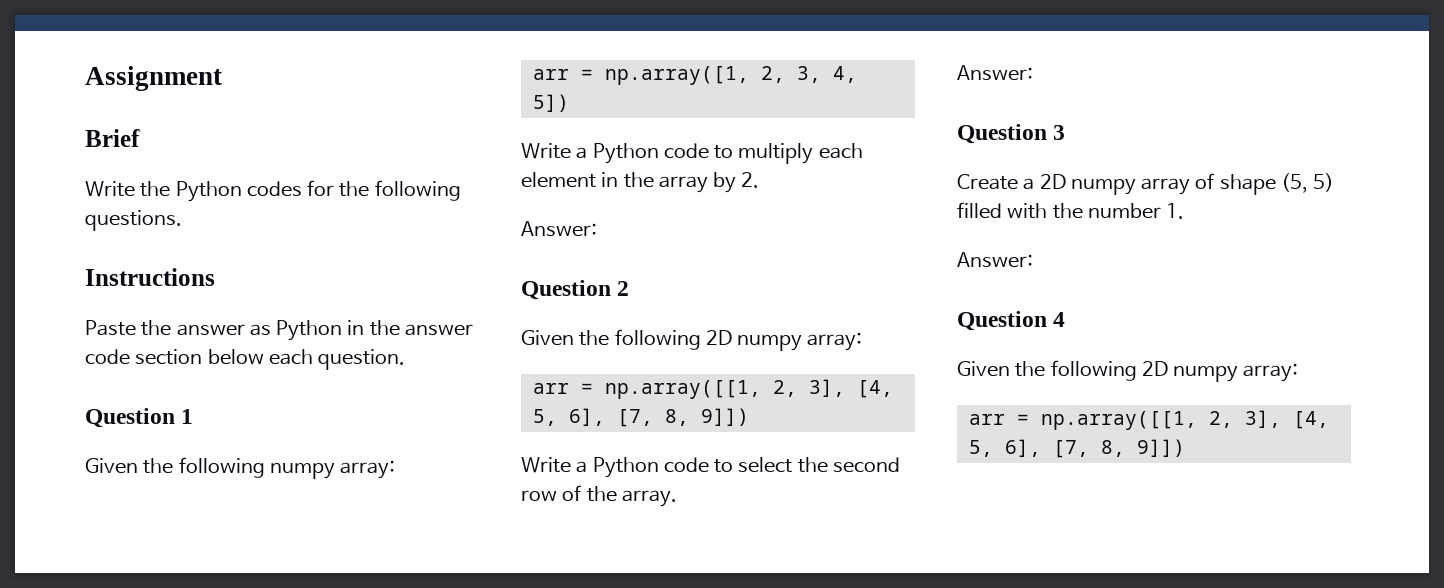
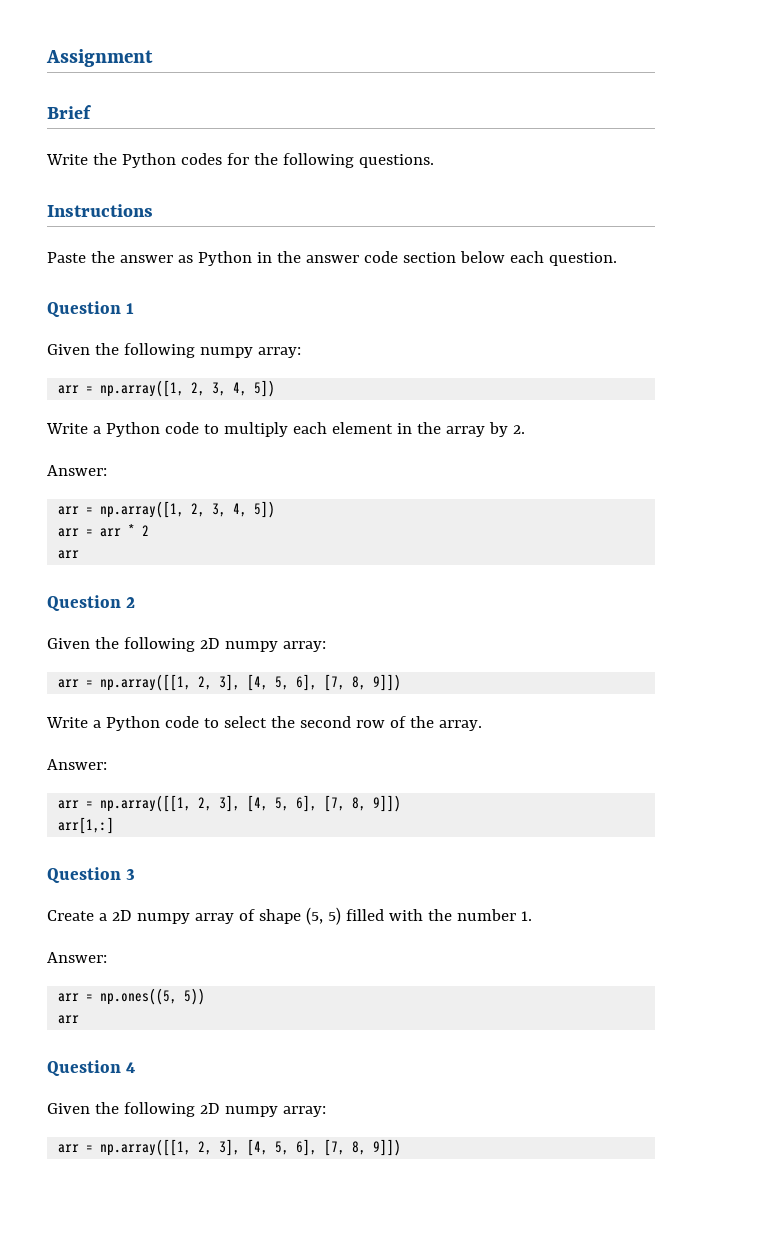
(597, 229) none -> [58,501,276,518] [58,524,150,537] [58,550,80,559] // arr = np.array([1, 2, 3, 4, 5]) // arr = arr * 2 // arr
(1033, 73) none -> [58,795,402,812] [58,817,115,834] // arr = np.array([[1, 2, 3], [4, 5, 6], [7, 8, 9]]) // arr[1,:]
(1033, 260) none -> [58,988,206,1005] [58,1015,80,1024] // arr = np.ones((5, 5)) // arr

